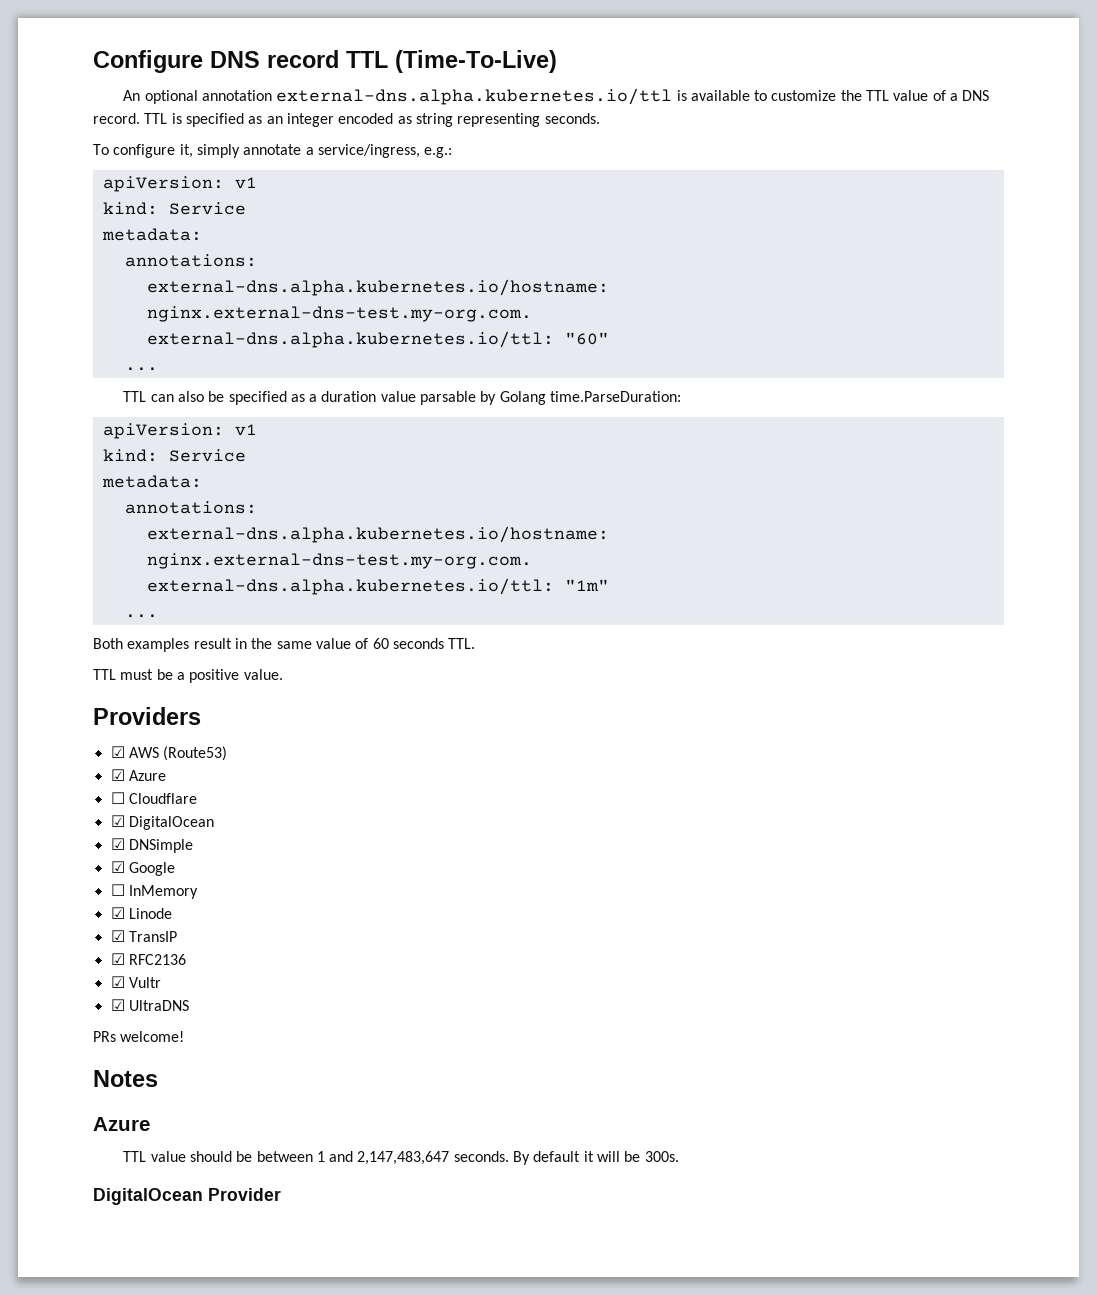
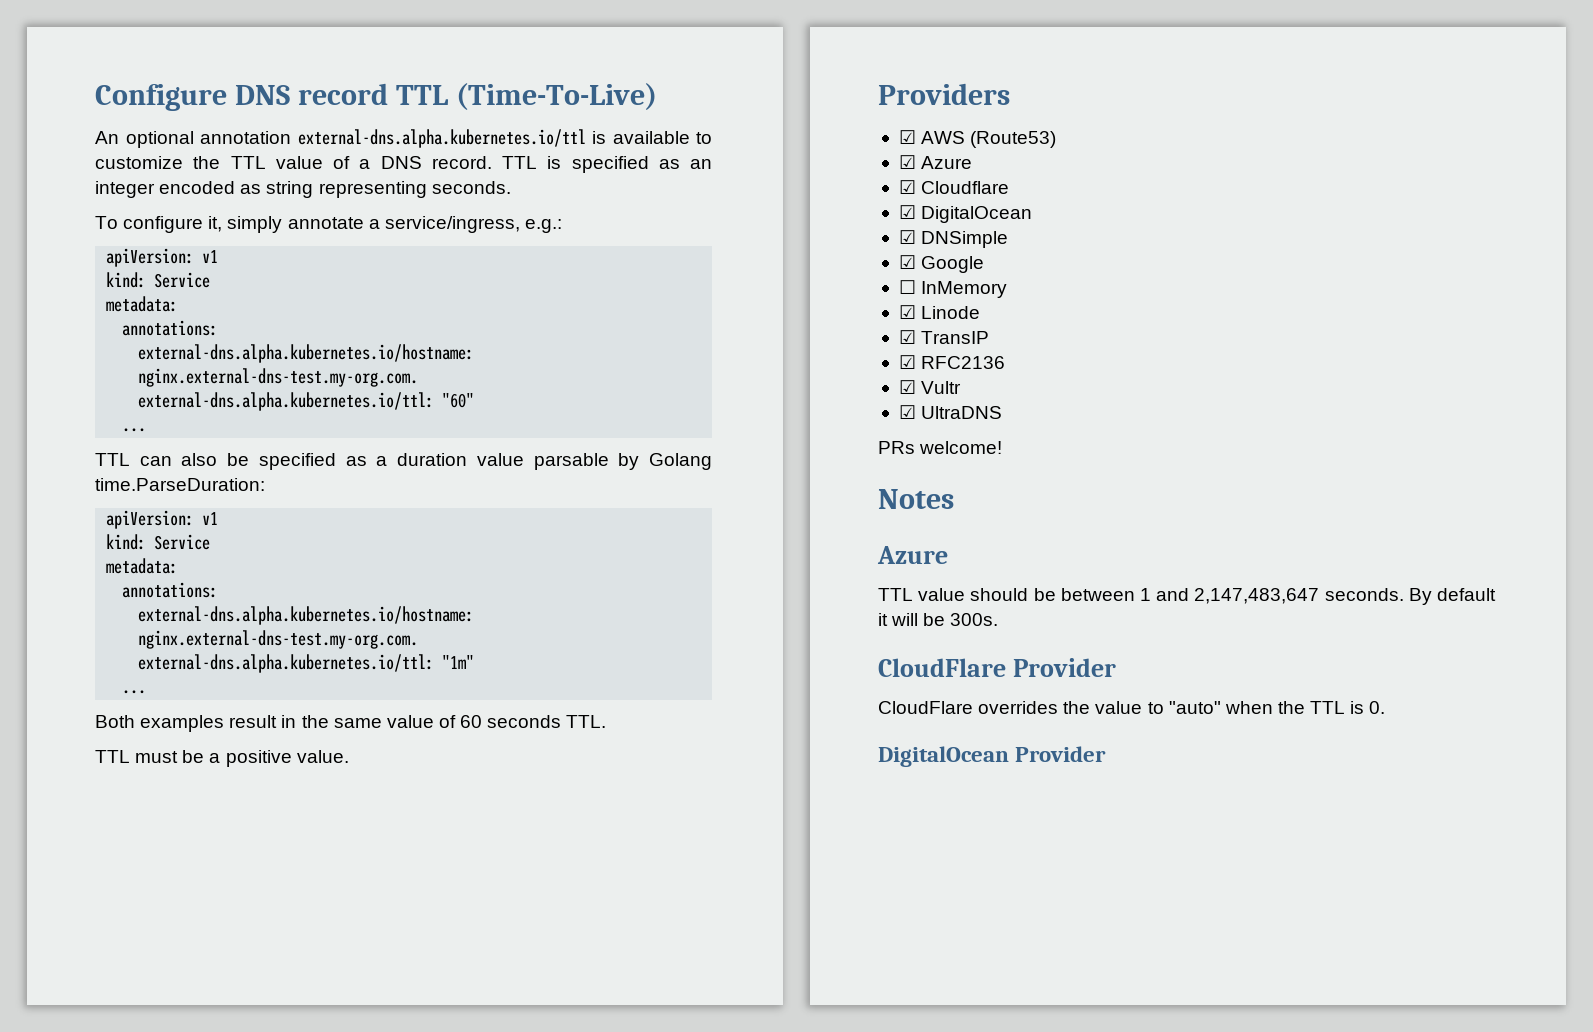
[110,792,125,804] ☐ -> [898,180,916,194] ☑
(679, 1156) none -> [878,658,1117,677] [878,701,1386,714] // CloudFlare Provider // CloudFlare overrides the value to "auto" when the TTL is 0.

